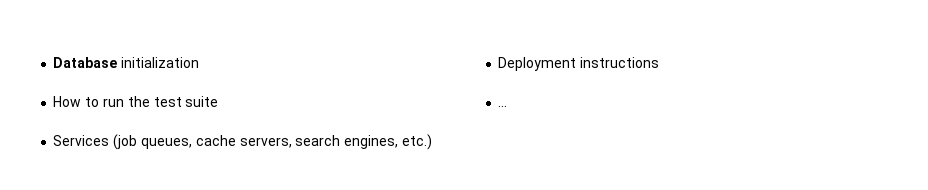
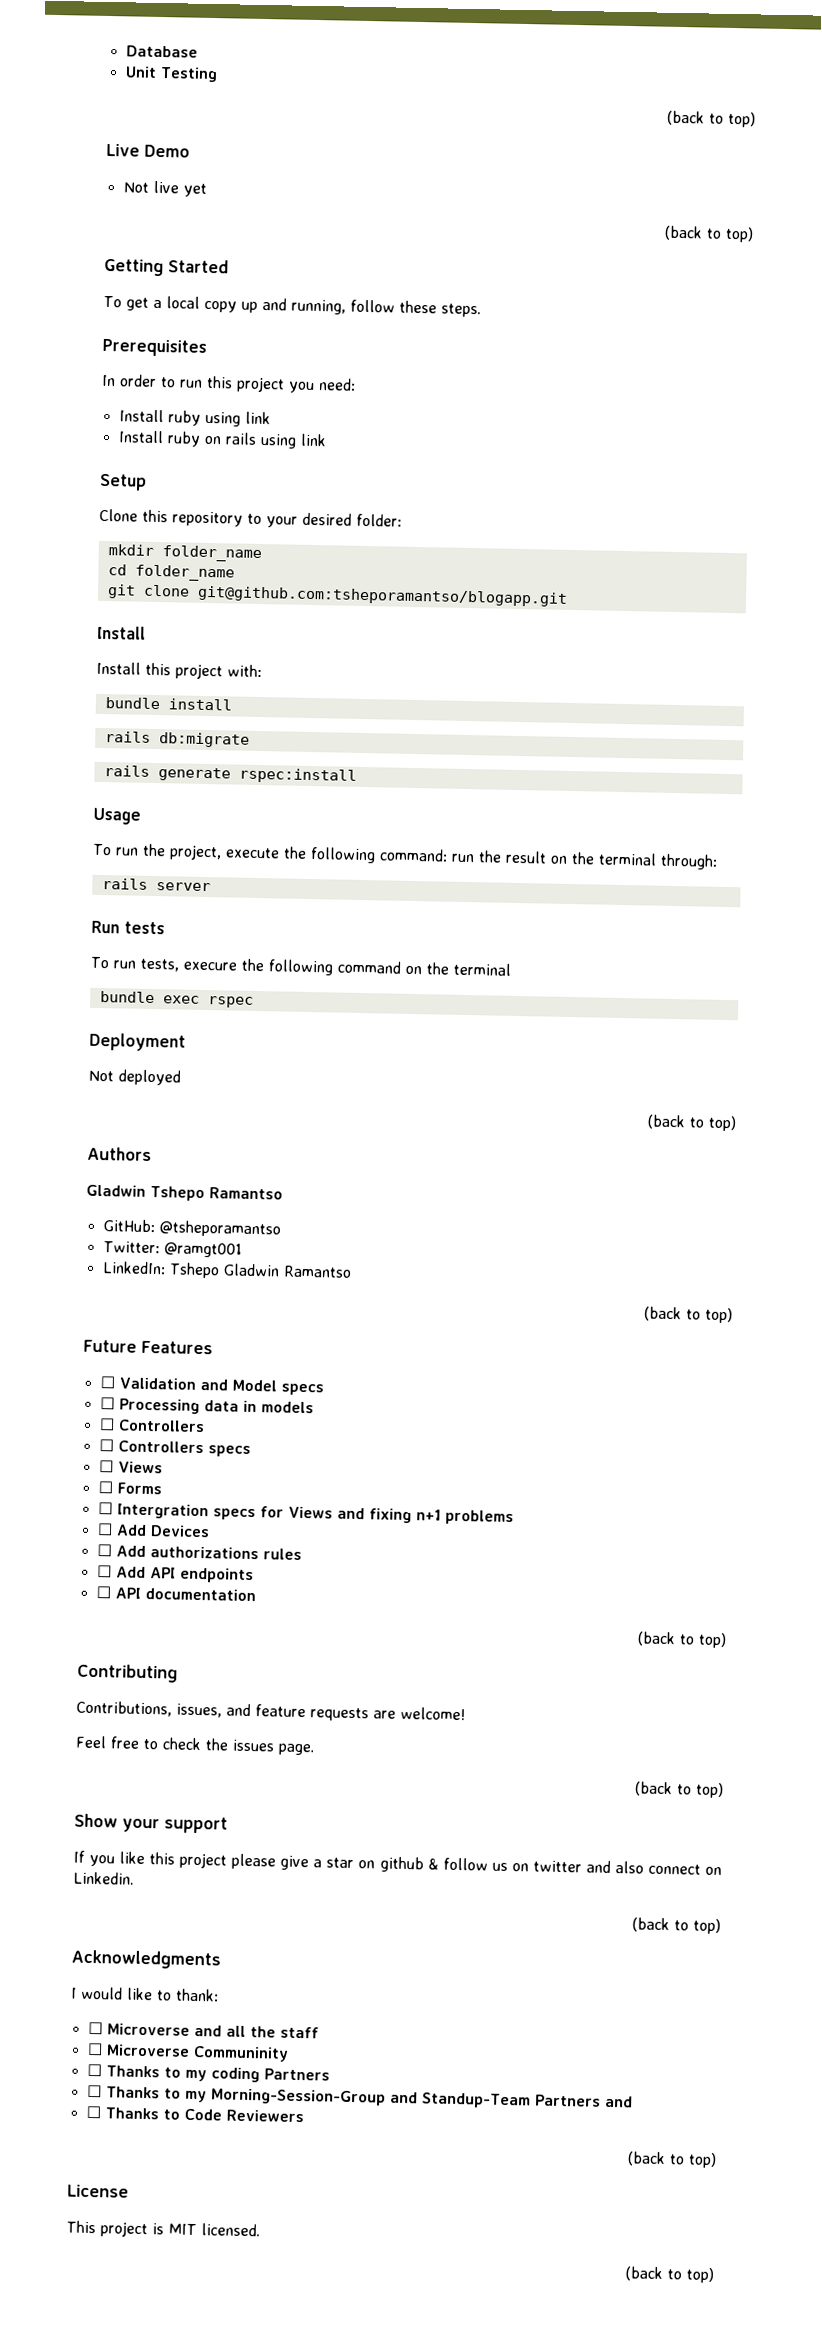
[121,57,200,68] [53,96,219,107] [53,134,432,150] [498,57,660,71] [498,105,508,107] initialization // How to run the test suite // Services (job queues, cache servers, search engines, etc.) // Deployment instructions // ... -> [124,66,218,83] [667,110,756,128] [106,143,190,158] [122,180,207,197] [664,225,754,243] [104,258,229,277] [103,295,481,318] [102,338,207,357] [101,374,356,393] [118,409,271,427] [117,430,327,449] [99,473,147,491] [99,508,402,528] [107,544,262,563] [107,564,235,582] [106,584,568,607] [97,625,146,640] [96,661,262,680] [104,697,232,711] [104,731,250,748] [103,765,357,784] [93,807,141,825] [92,843,718,870] [101,878,211,892] [91,920,165,935] [90,956,511,976] [99,990,254,1008] [89,1032,186,1052] [88,1069,181,1086] [647,1114,737,1132] [87,1146,152,1162] [86,1184,283,1202] [102,1219,281,1238] [102,1241,242,1258] [101,1261,352,1279] [644,1306,733,1324] [83,1339,213,1355] [99,1376,324,1396] [99,1397,314,1414] [98,1418,205,1433] [98,1439,251,1457] [98,1460,163,1474] [97,1481,162,1495] [97,1502,514,1526] [96,1523,210,1538] [96,1544,302,1560] [96,1565,254,1584] [95,1586,256,1602] [637,1631,727,1649] [77,1663,178,1683] [76,1700,466,1722] [75,1735,314,1756] [635,1781,724,1799] [74,1813,228,1834] [73,1850,722,1876] [73,1871,134,1885] [632,1917,721,1935] [71,1949,221,1970] [71,1986,219,2002] [87,2021,319,2039] [86,2042,289,2062] [86,2063,330,2083] [86,2084,633,2109] [85,2105,304,2123] [627,2151,717,2169] [67,2184,129,2198] [66,2220,260,2238] [625,2266,714,2284] // Unit Testing // (back to top) // Live Demo // Not live yet // (back to top) // Getting Started // To get a local copy up and running, follow these steps. // Prerequisites // In order to run this project you need: // Install ruby using link // Install ruby on rails using link // Setup // Clone this repository to your desired folder: // mkdir folder_name // cd folder_name // git clone git@github.com:tsheporamantso/blogapp.git // Install // Install this project with: // bundle install // rails db:migrate // rails generate rspec:install // Usage // To run the project, execute the following command: run the result on the terminal through: // rails server // Run tests // To run tests, execure the following command on the terminal // bundle exec rspec // Deployment // Not deployed // (back to top) // Authors // Gladwin Tshepo Ramantso // GitHub: @tsheporamantso // Twitter: @ramgt001 // LinkedIn: Tshepo Gladwin Ramantso // (back to top) // Future Features // ☐ Validation and Model specs // ☐ Processing data in models // ☐ Controllers // ☐ Controllers specs // ☐ Views // ☐ Forms // ☐ Intergration specs for Views and fixing n+1 problems // ☐ Add Devices // ☐ Add authorizations rules // ☐ Add API endpoints // ☐ API documentation // (back to top) // Contributing // Contributions, issues, and feature requests are welcome! // Feel free to check the issues page. // (back to top) // Show your support // If you like this project please give a star on github & follow us on twitter and also connect on Linkedin. // (back to top) // Acknowledgments // I would like to thank: // ☐ Microverse and all the staff // ☐ Microverse Communinity // ☐ Thanks to my coding Partners // ☐ Thanks to my Morning-Session-Group and Standup-Team Partners and // ☐ Thanks to Code Reviewers // (back to top) // License // This project is MIT licensed. // (back to top)

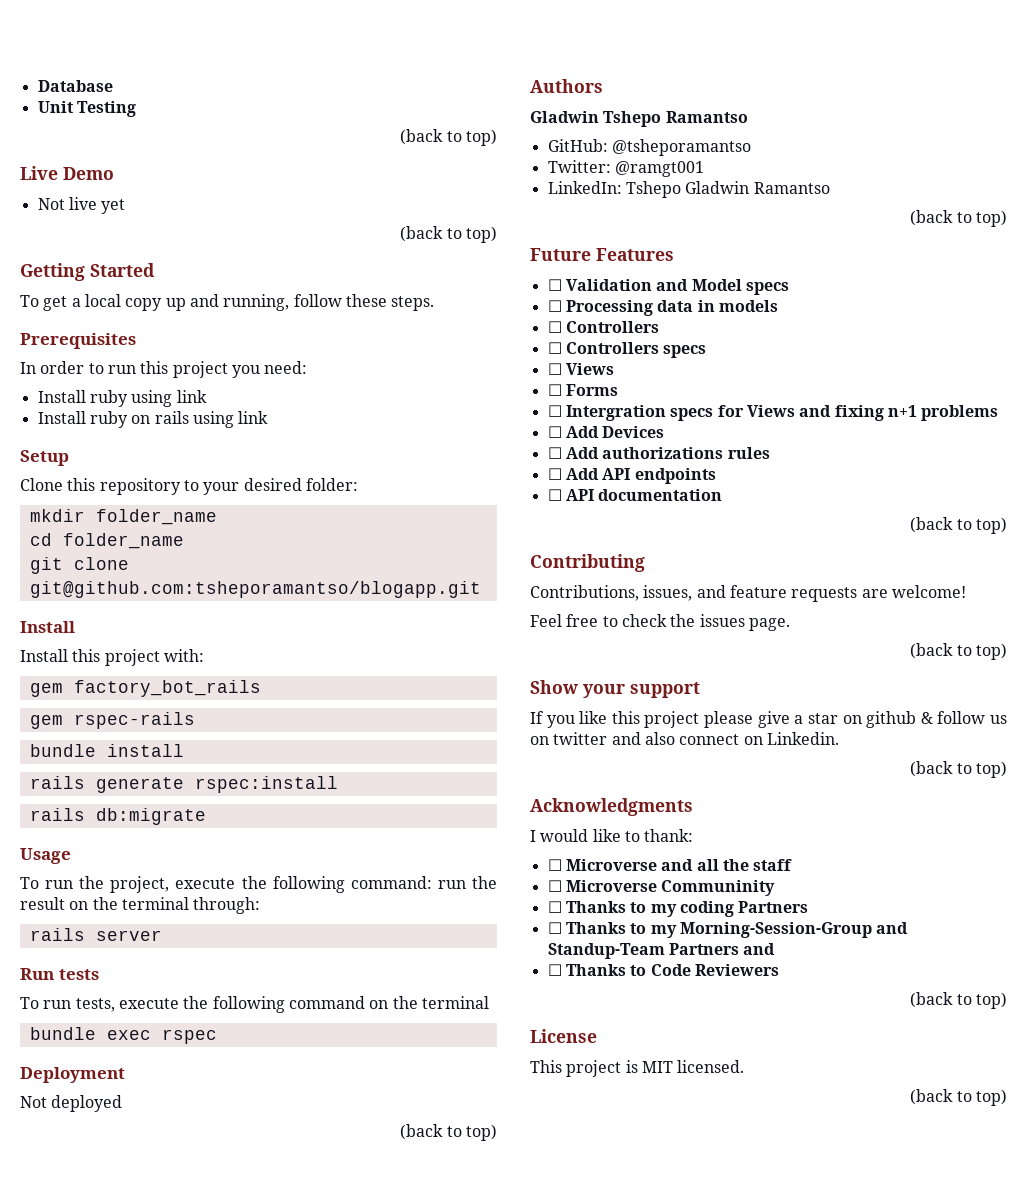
(262, 671) none -> [29,680,261,697] [29,712,195,729] // gem factory_bot_rails // gem rspec-rails
[158,732,250,748] [103,765,357,784] db:migrate // rails generate rspec:install -> [95,776,338,793] [29,808,206,825] generate rspec:install // rails db:migrate
[182,961,237,971] execure -> [118,998,179,1009] execute

